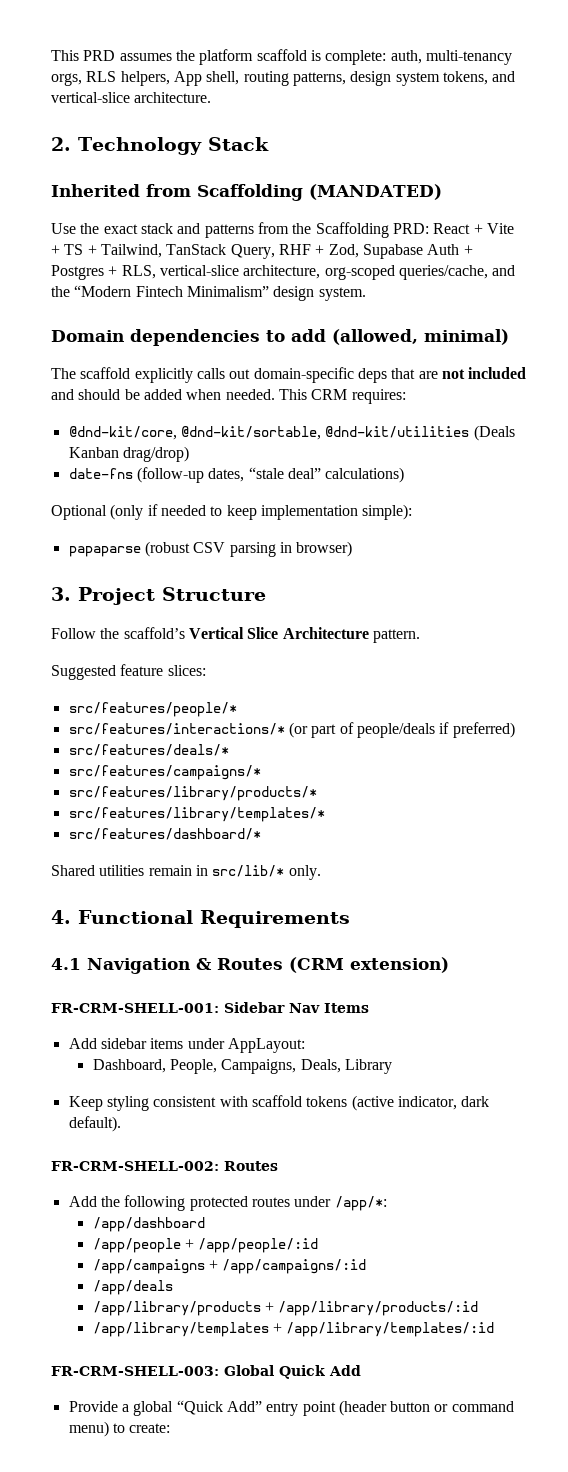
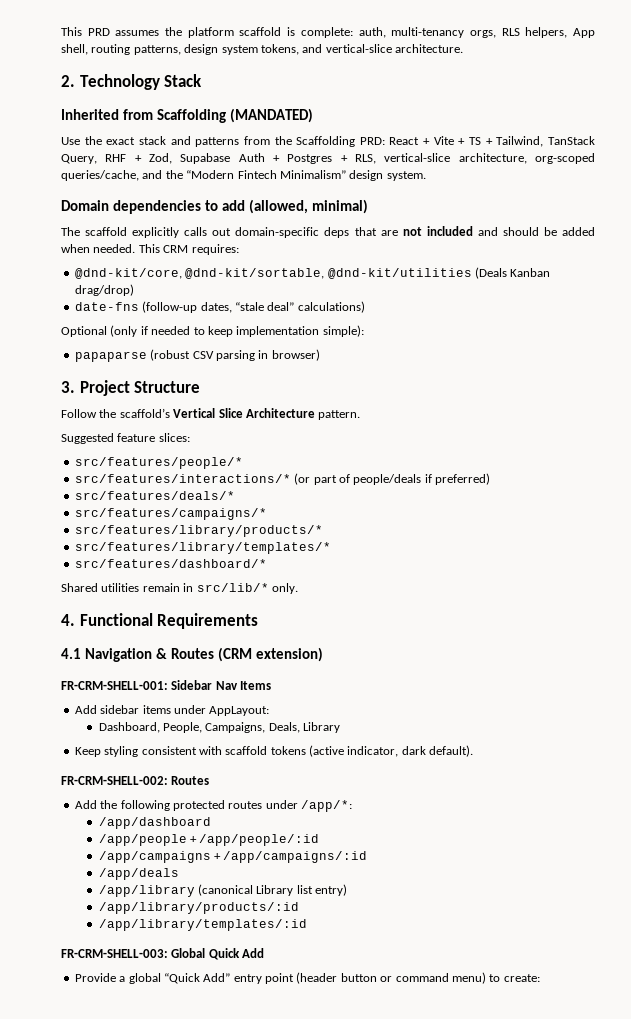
[92,1301,274,1316] /app/library/products + -> [98,884,348,897] /app/library (canonical Library list entry) //
[92,1322,282,1337] /app/library/templates + -> (299, 908) none

